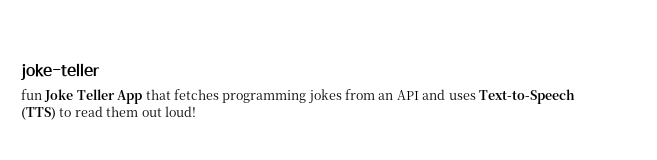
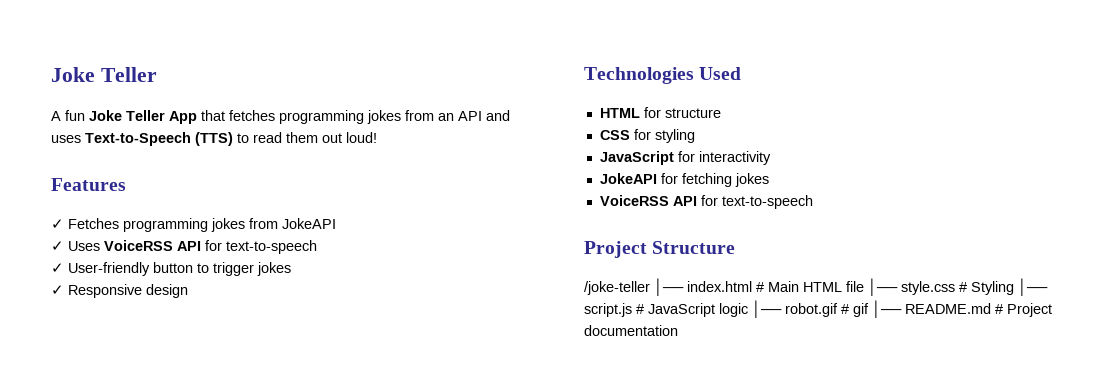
[21,63,100,81] joke-teller // -> [51,67,157,82] [51,111,61,121] Joke Teller // A
(196, 111) none -> [51,178,126,191] [51,218,336,232] [51,240,317,254] [51,262,291,276] [51,284,188,298] [584,67,742,84] [599,107,721,118] [599,129,695,143] [599,151,771,165] [599,173,769,187] [599,195,813,209] [584,241,736,258] [584,278,1048,296] [584,300,1052,318] [584,325,678,336] // Features // ✓ Fetches programming jokes from JokeAPI // ✓ Uses VoiceRSS API for text-to-speech // ✓ User-friendly button to trigger jokes // ✓ Responsive design // Technologies Used // HTML for structure // CSS for styling // JavaScript for interactivity // JokeAPI for fetching jokes // VoiceRSS API for text-to-speech // Project Structure // /joke-teller │── index.html # Main HTML file │── style.css # Styling │── script.js # JavaScript logic │── robot.gif # gif │── README.md # Project documentation

